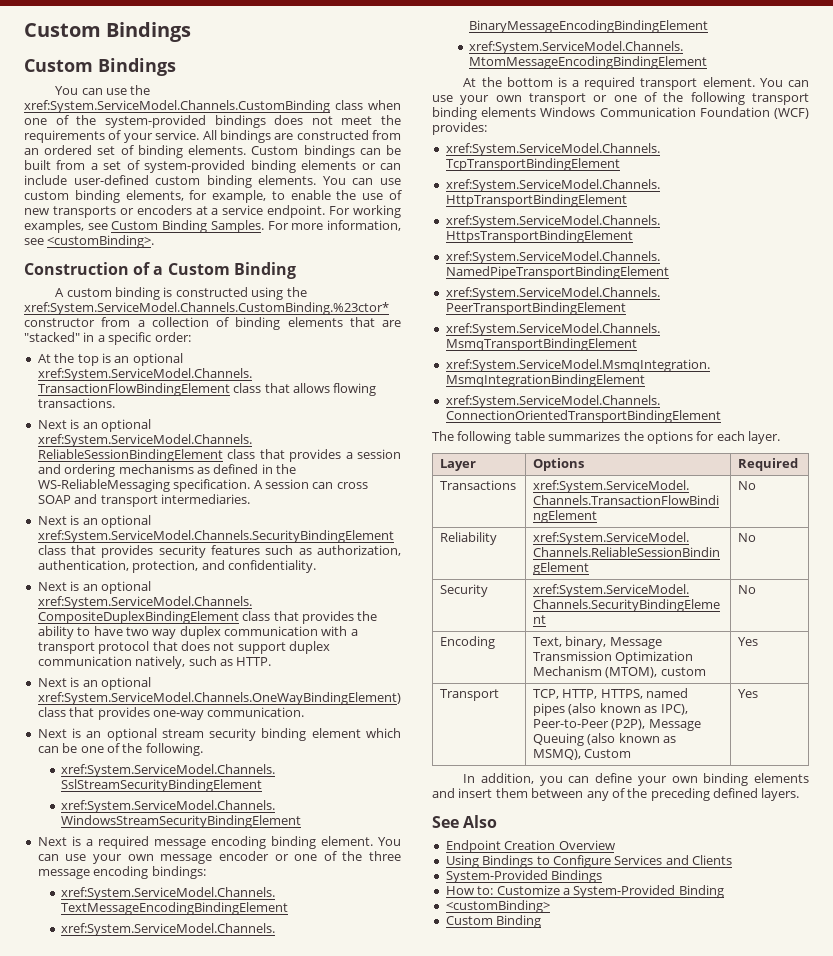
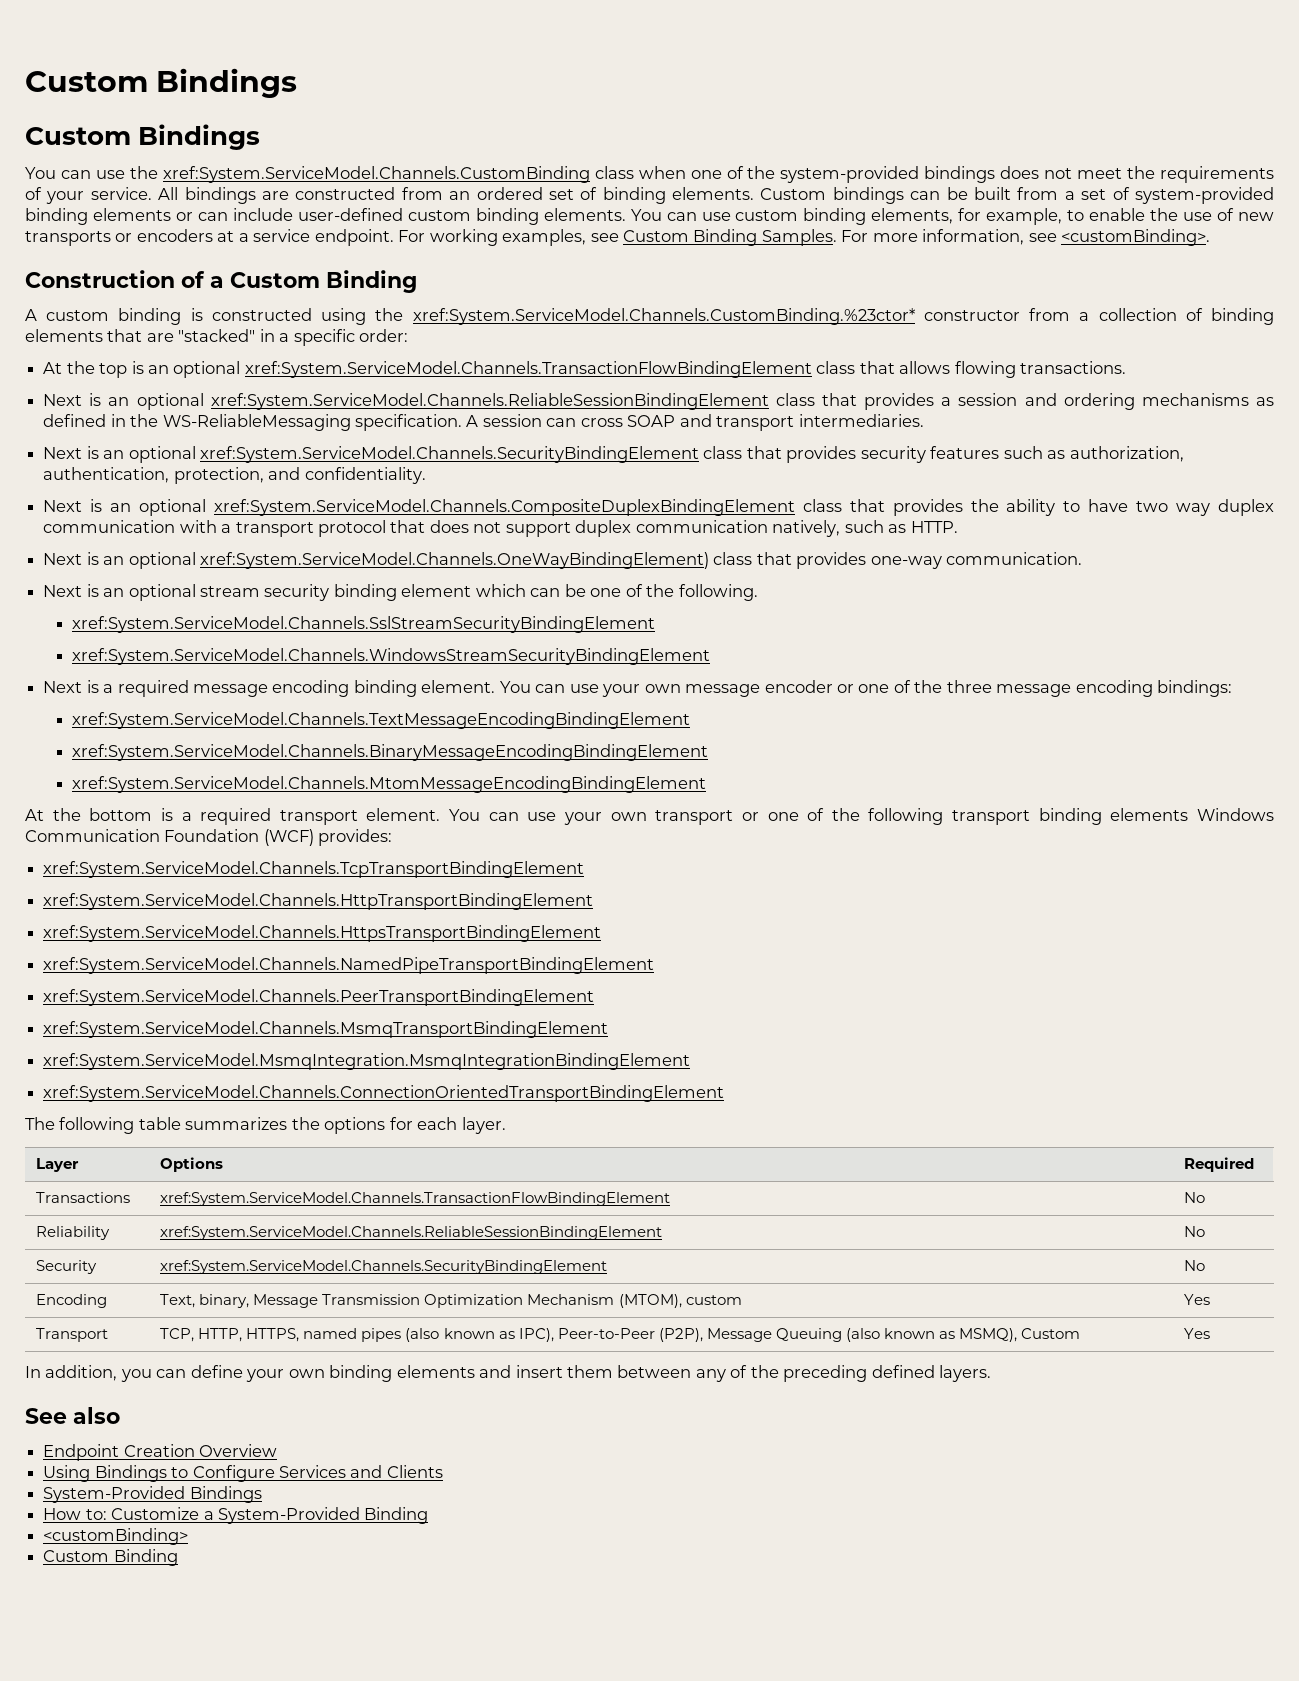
[463,815,498,828] Also -> [73,1407,120,1424] also

